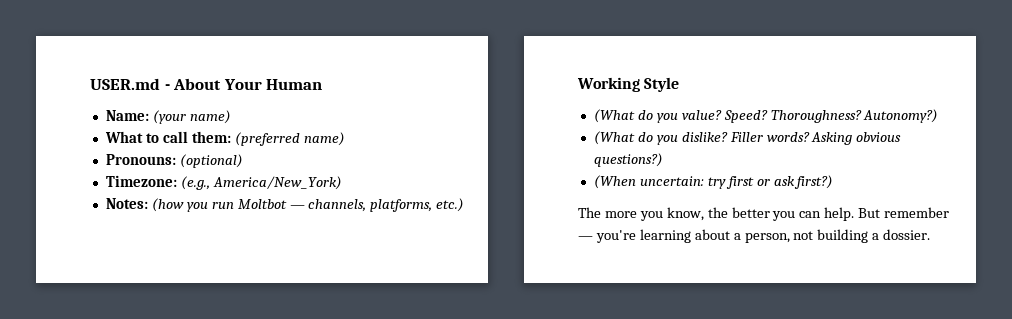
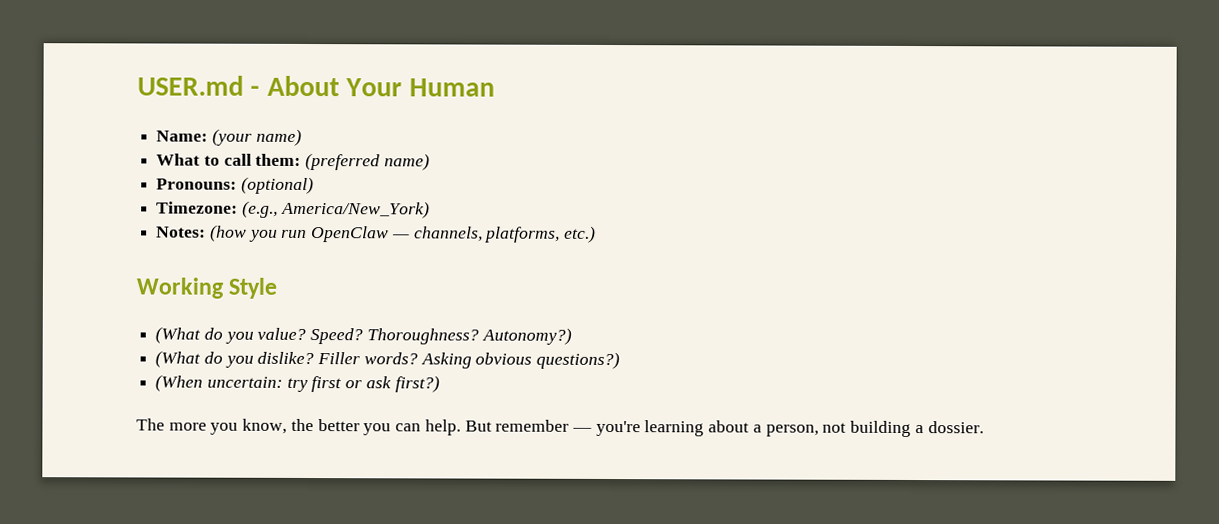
[237,199,287,209] Moltbot -> [311,226,390,243] OpenClaw

